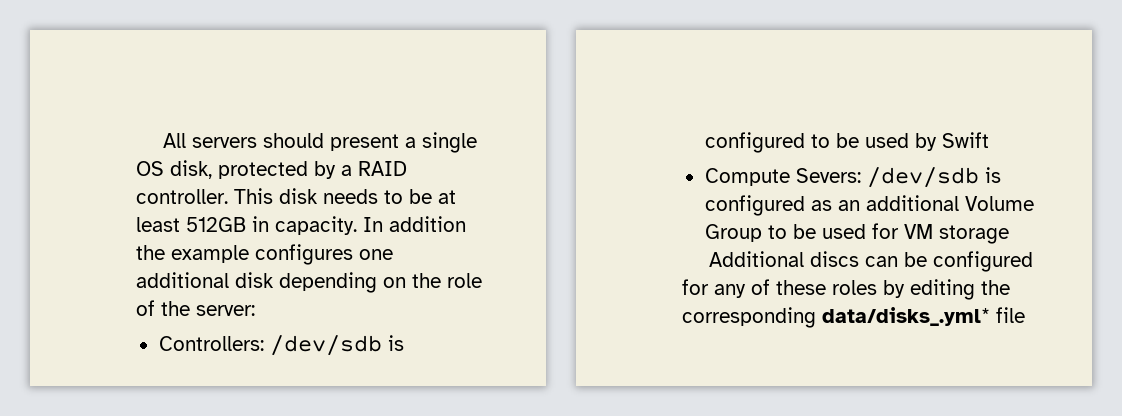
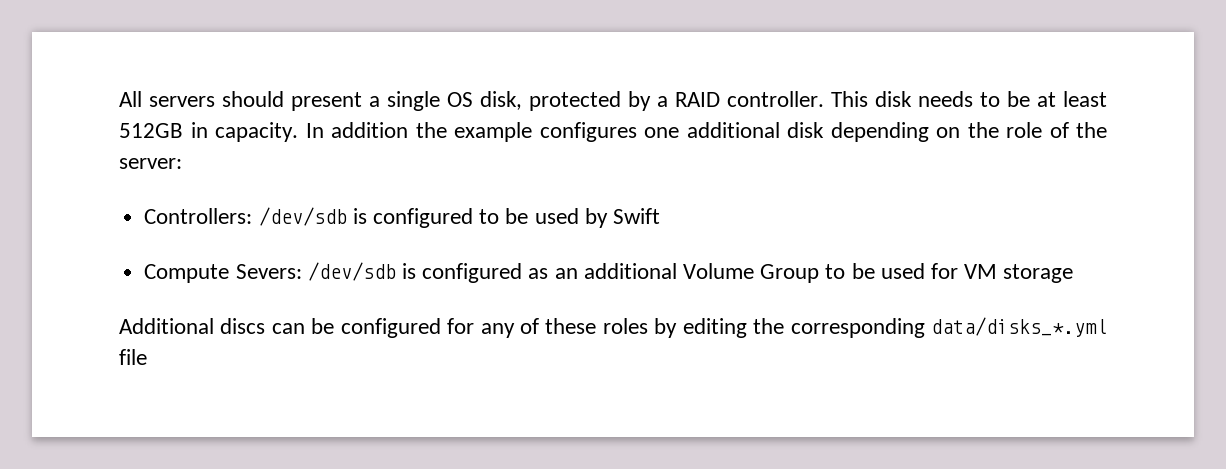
[822,307,990,326] data/disks_.yml* -> [931,317,1107,337] data/disks_*.yml

